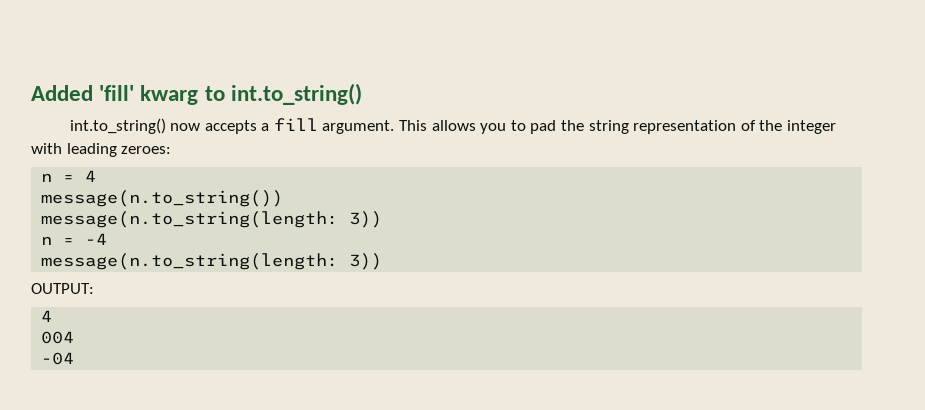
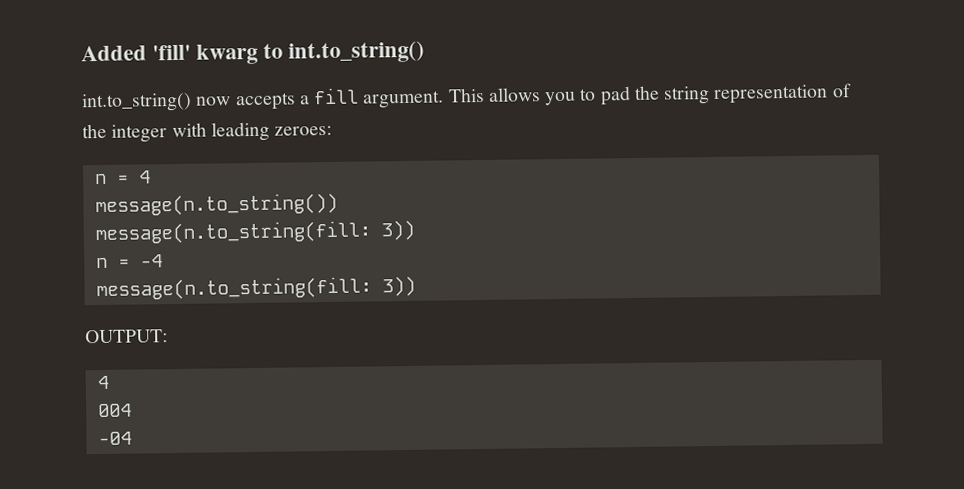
[41,211,339,228] message(n.to_string(length: -> [94,220,371,245] message(n.to_string(fill:
[41,253,339,270] message(n.to_string(length: -> [95,276,372,301] message(n.to_string(fill:

